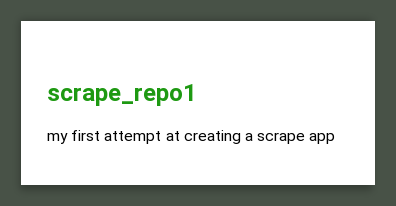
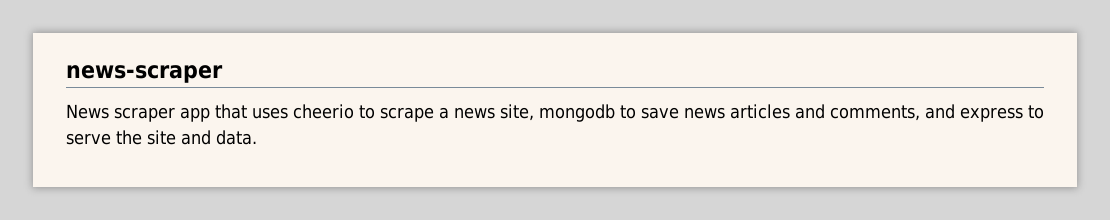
[47,84,197,106] [47,130,336,144] scrape_repo1 // my first attempt at creating a scrape app -> [66,65,223,83] [66,104,1044,122] [66,130,257,145] news-scraper // News scraper app that uses cheerio to scrape a news site, mongodb to save news articles and comments, and express to serve the site and data.

